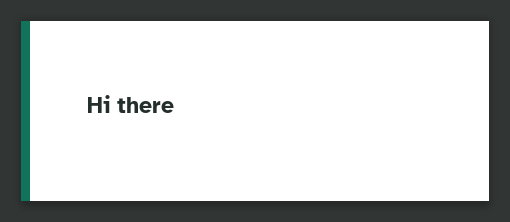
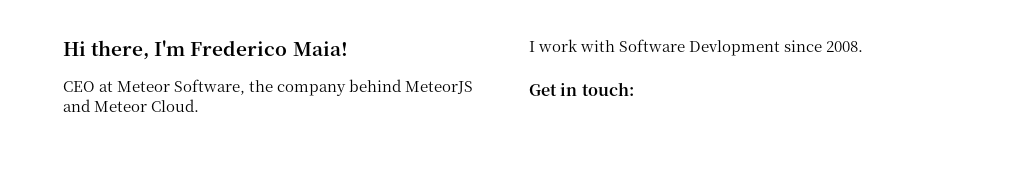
[117,97,174,113] there -> [91,40,348,60] [63,79,474,96] [63,99,200,112] [529,39,864,56] [529,82,634,96] there, I'm Frederico Maia! // CEO at Meteor Software, the company behind MeteorJS and Meteor Cloud. // I work with Software Devlopment since 2008. // Get in touch:

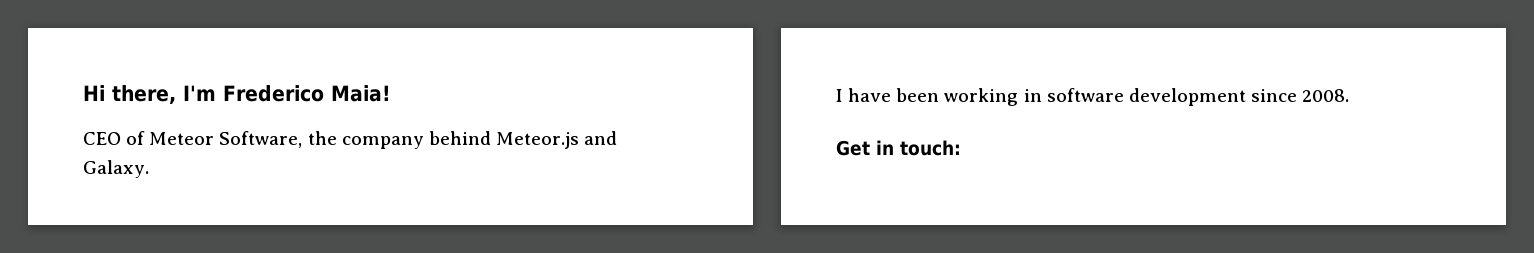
[99,81,114,92] at -> [126,131,146,145] of
[405,81,474,94] [63,99,200,112] [529,39,781,56] MeteorJS and Meteor Cloud. // I work with Software Devlopment -> [495,131,618,149] [83,160,149,178] [836,88,1246,106] Meteor.js and Galaxy. // I have been working in software development

